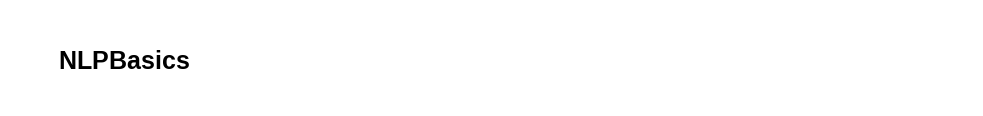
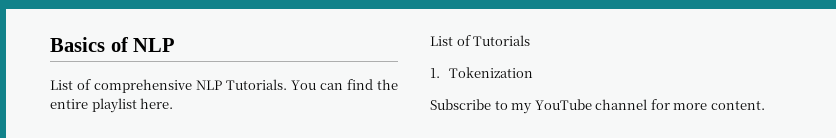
[59,50,190,69] NLPBasics -> [50,37,176,52] [50,79,398,93] [50,98,174,113] [430,35,531,46] [430,67,534,78] [430,99,765,114] Basics of NLP // List of comprehensive NLP Tutorials. You can find the entire playlist here. // List of Tutorials // 1. Tokenization // Subscribe to my YouTube channel for more content.

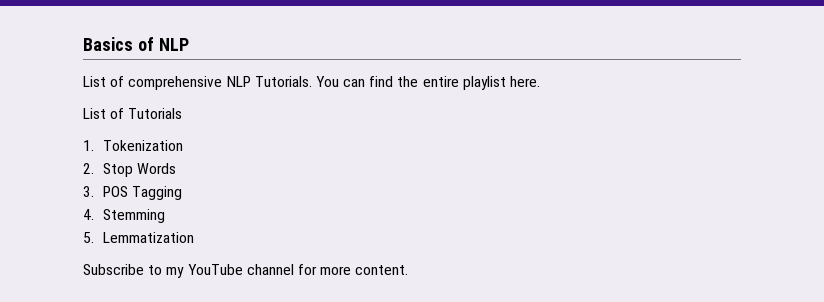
(534, 72) none -> [83,163,176,177] [83,186,182,200] [83,209,165,223] [83,232,194,243] // 2. Stop Words // 3. POS Tagging // 4. Stemming // 5. Lemmatization

